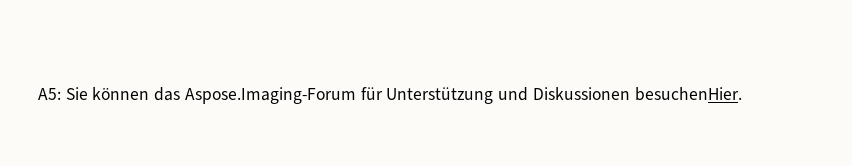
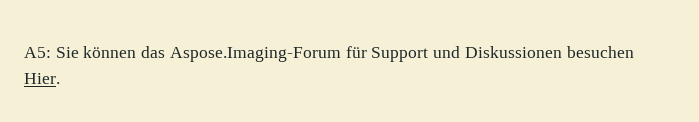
[386,87,494,104] Unterstützung -> [371,47,429,62] Support
[634,87,742,101] besuchenHier. -> [566,46,634,58] [24,73,60,84] besuchen Hier.

